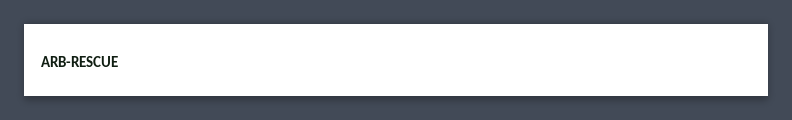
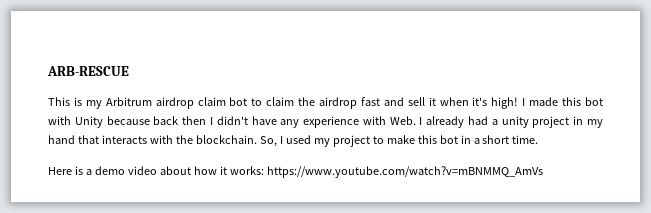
(118, 61) none -> [48,97,604,109] [48,116,603,128] [48,135,539,147] [48,166,543,178] // This is my Arbitrum airdrop claim bot to claim the airdrop fast and sell it when it's high! I made this bot with Unity because back then I didn't have any experience with Web. I already had a unity project in my hand that interacts with the blockchain. So, I used my project to make this bot in a short time. // Here is a demo video about how it works: https://www.youtube.com/watch?v=mBNMMQ_AmVs

